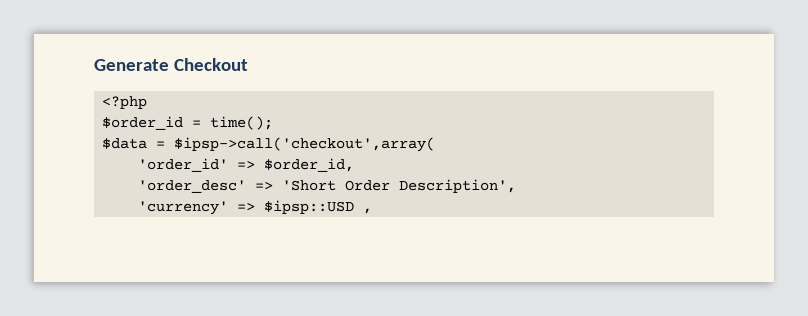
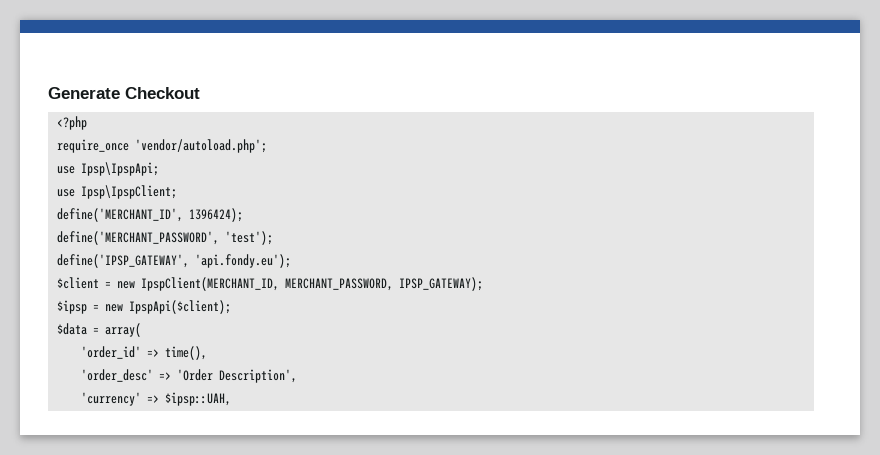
[102,116,274,130] $order_id = time(); -> [56,139,267,153] [56,162,159,176] [56,185,177,199] [56,208,243,222] [56,231,273,245] [56,254,291,268] [56,277,483,291] [56,300,231,314] require_once 'vendor/autoload.php'; // use Ipsp\IpspApi; // use Ipsp\IpspClient; // define('MERCHANT_ID', 1396424); // define('MERCHANT_PASSWORD', 'test'); // define('IPSP_GATEWAY', 'api.fondy.eu'); // $client = new IpspClient(MERCHANT_ID, MERCHANT_PASSWORD, IPSP_GATEWAY); // $ipsp = new IpspApi($client);
[174,137,436,152] $ipsp->call('checkout',array( -> [104,323,141,337] array(
[264,158,355,172] $order_id, -> [164,346,207,360] time(),
[282,180,391,191] 'Short Order -> [176,369,213,381] 'Order
[264,200,373,214] $ipsp::USD , -> [164,392,231,406] $ipsp::UAH,

